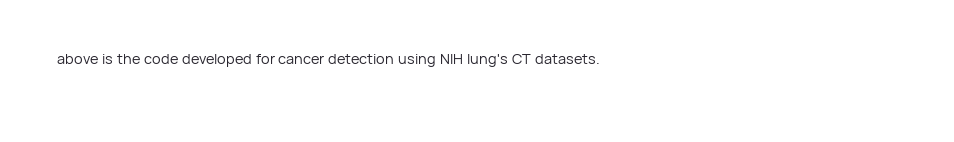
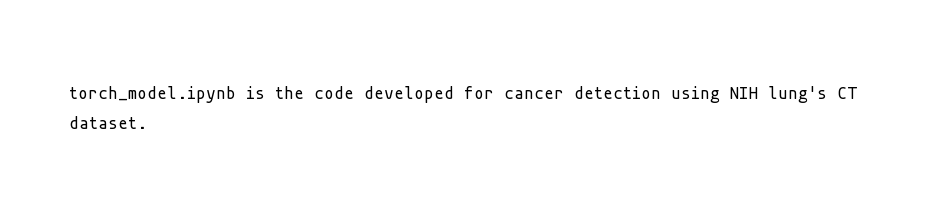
[57,54,98,64] above -> [69,86,236,103] torch_model.ipynb
[534,54,600,64] datasets. -> [69,116,147,129] dataset.

